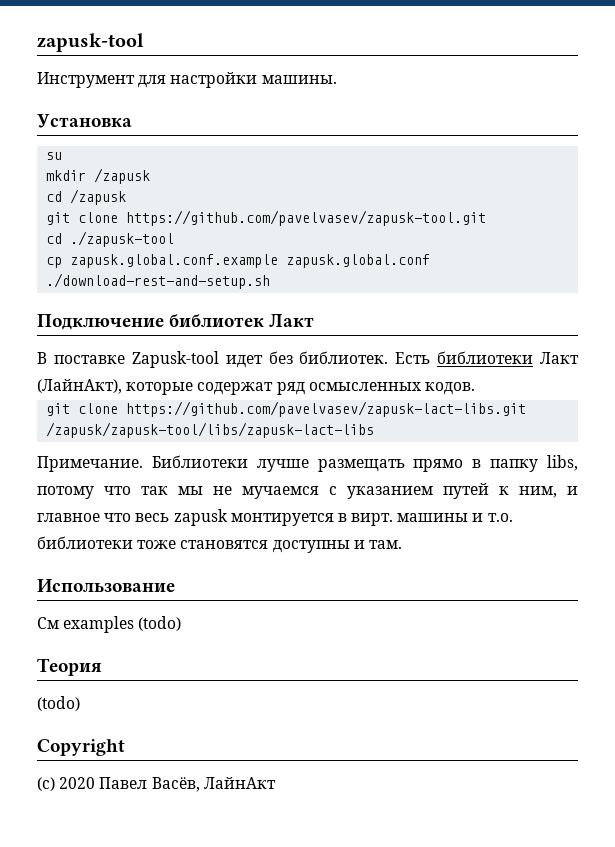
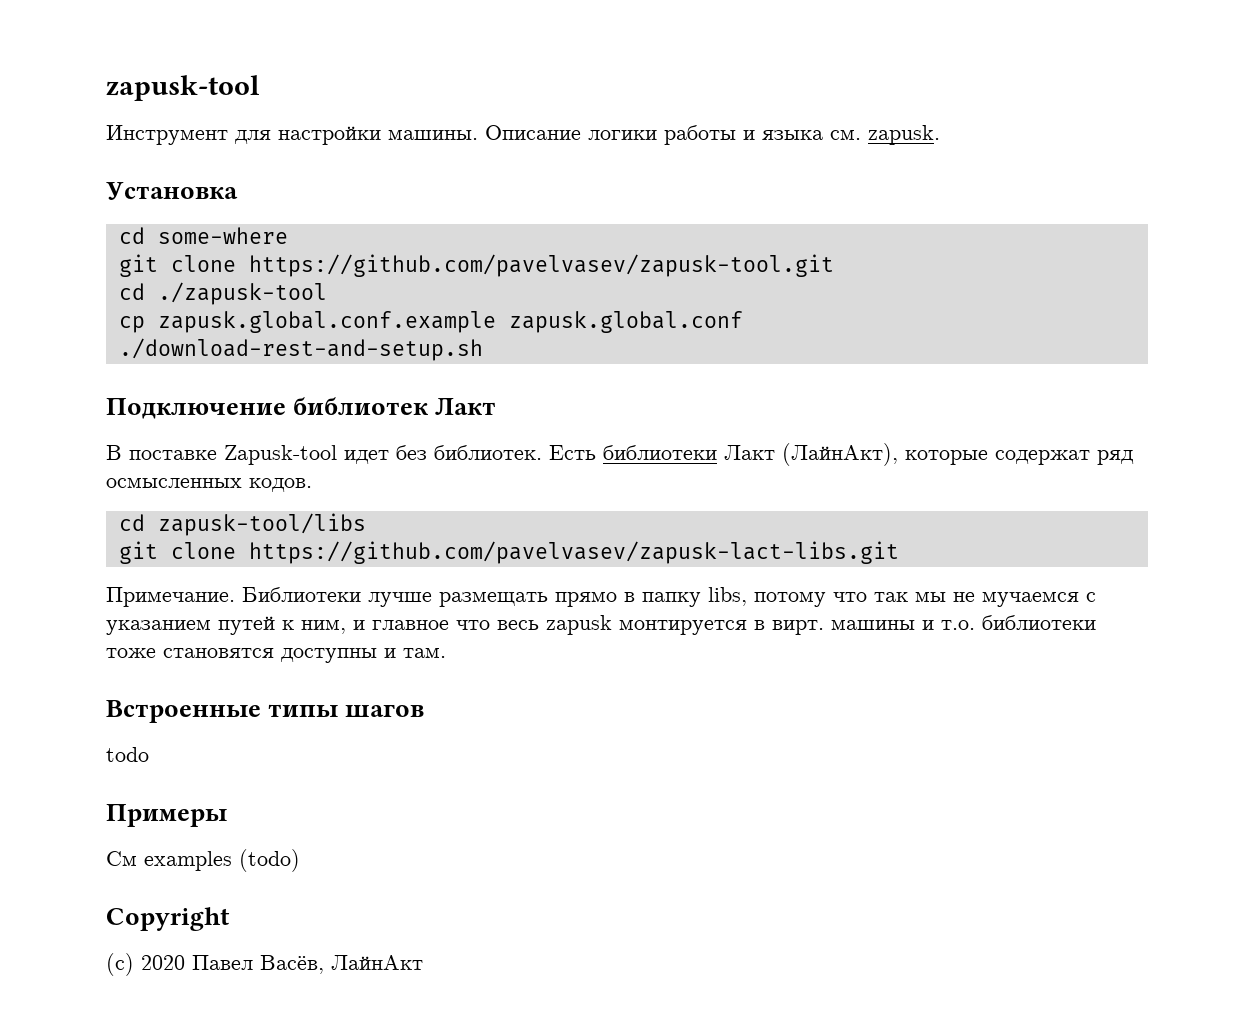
[37,114,132,128] [46,152,63,160] [46,168,151,184] [46,189,127,205] // Установка // su // mkdir /zapusk // cd /zapusk -> [485,125,940,145] [106,182,238,200] [118,227,288,244] Описание логики работы и языка см. zapusk. // Установка // cd some-where
(475, 388) none -> [118,513,366,536] // cd zapusk-tool/libs
[46,422,375,438] /zapusk/zapusk-tool/libs/zapusk-lact-libs -> (899, 552) none
[37,579,175,592] Использование -> [106,700,425,723] [106,747,149,762] [106,804,227,827] Встроенные типы шагов // todo // Примеры
[37,658,102,676] [37,696,80,711] // Теория // (todo) -> (300, 860) none

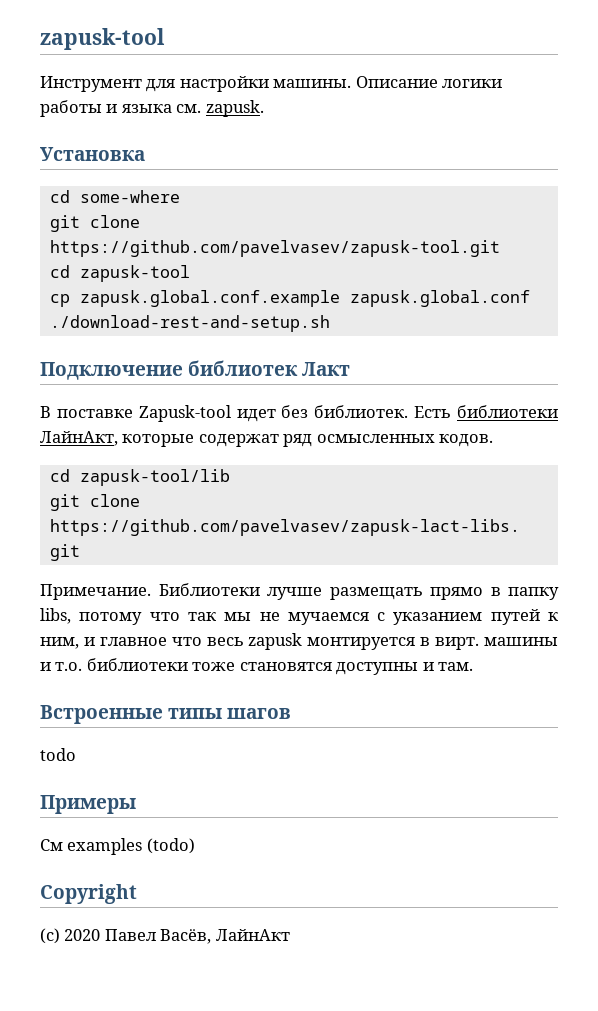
[157,282,327,305] ./zapusk-tool -> [79,265,190,282] zapusk-tool
[724,443,898,466] Лакт (ЛайнАкт), -> [40,431,118,446] ЛайнАкт,
[157,513,366,536] zapusk-tool/libs -> [79,469,230,486] zapusk-tool/lib

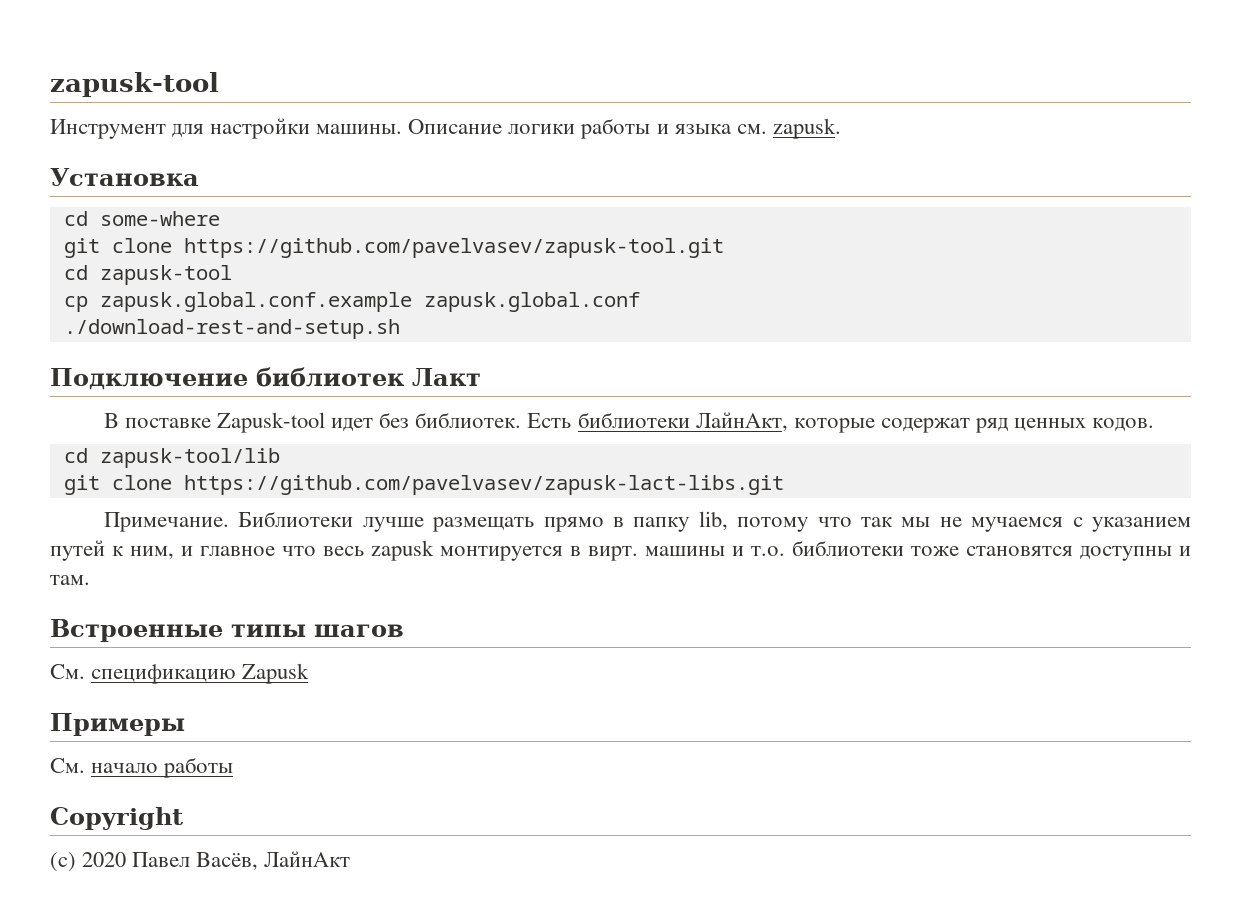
[316,434,435,443] осмысленных -> [1013,418,1086,432] ценных
[40,608,71,624] libs, -> [698,511,728,531] lib,
[40,748,76,761] [40,795,136,814] [40,838,195,855] todo // Примеры // См examples (todo) -> [50,663,310,684] [50,713,185,736] [50,757,234,778] См. спецификацию Zapusk // Примеры // См. начало работы

